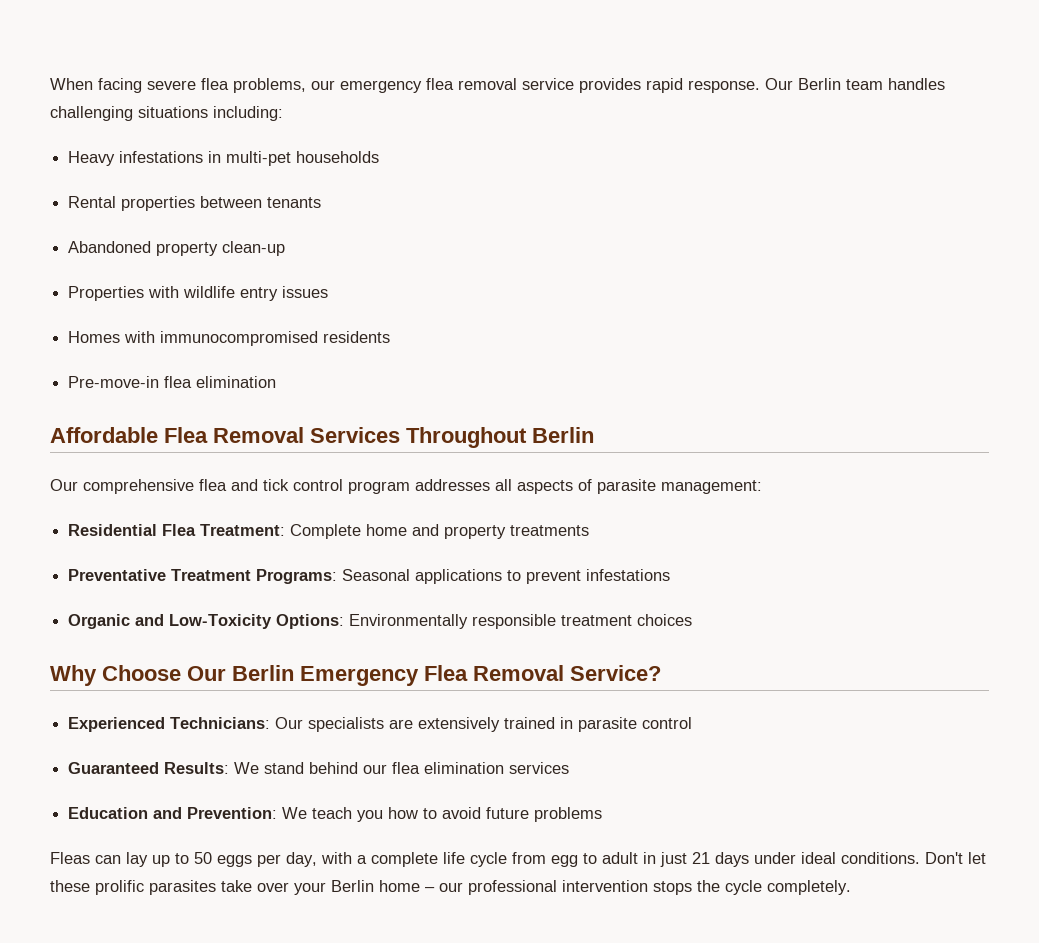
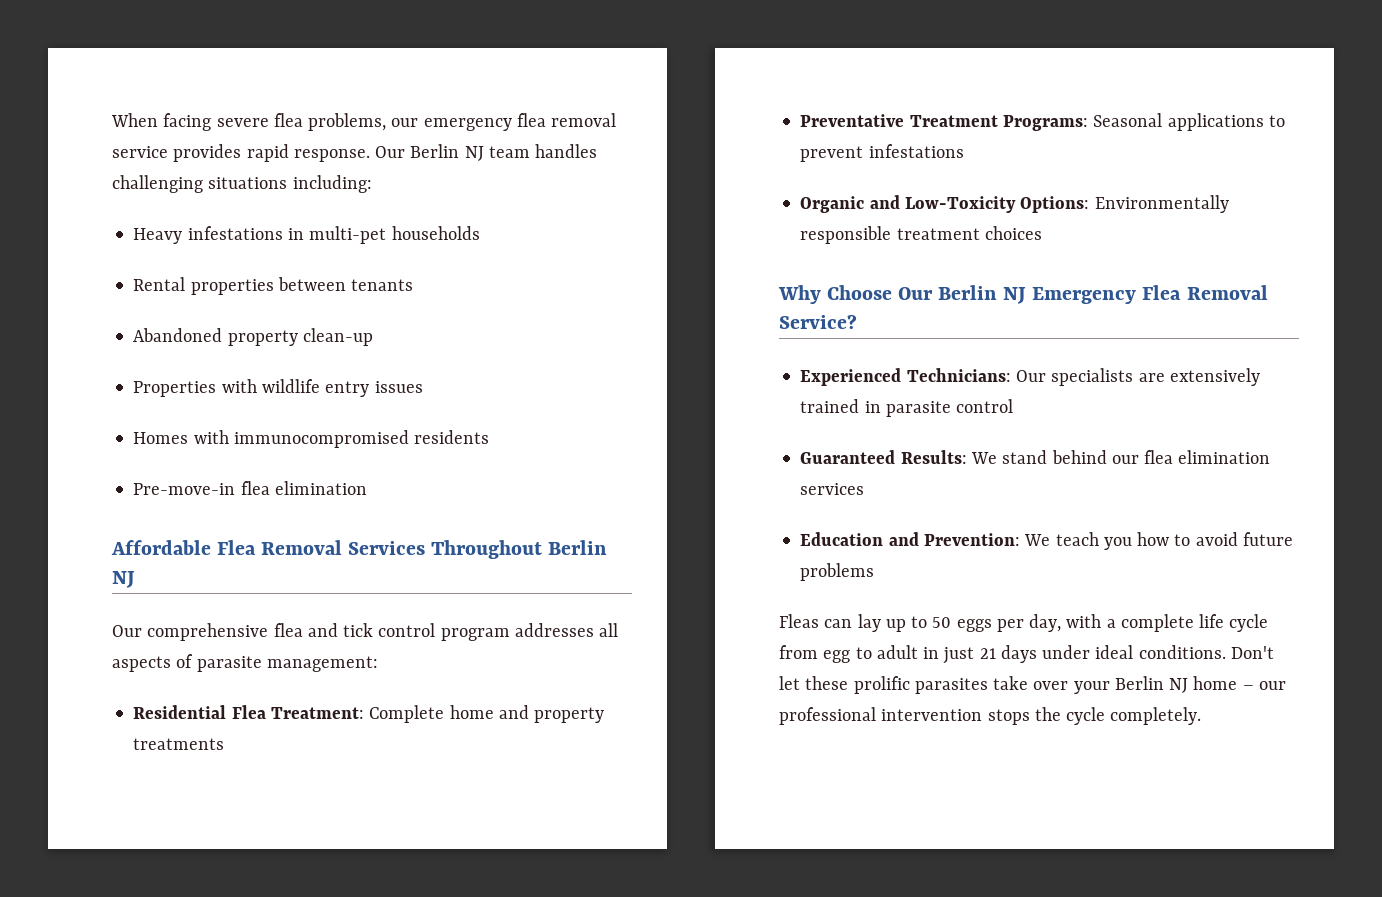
(841, 84) none -> [464,146,484,161] NJ
(594, 435) none -> [112,571,135,588] NJ
(294, 673) none -> [1003,287,1027,304] NJ
(374, 886) none -> [1169,678,1189,693] NJ

